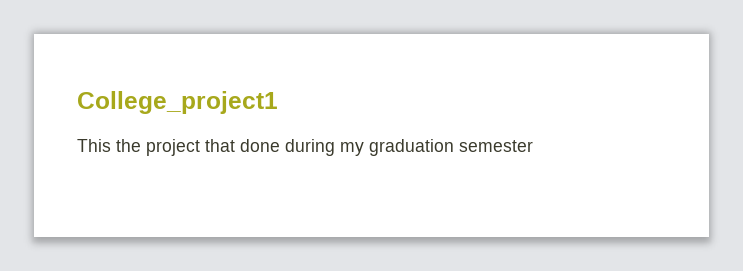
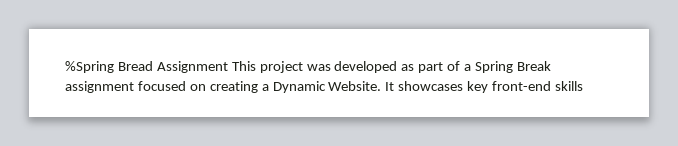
[77,91,278,114] [77,139,533,156] College_project1 // This the project that done during my graduation semester -> [65,61,551,73] [65,81,584,93] %Spring Bread Assignment This project was developed as part of a Spring Break assignment focused on creating a Dynamic Website. It showcases key front-end skills

